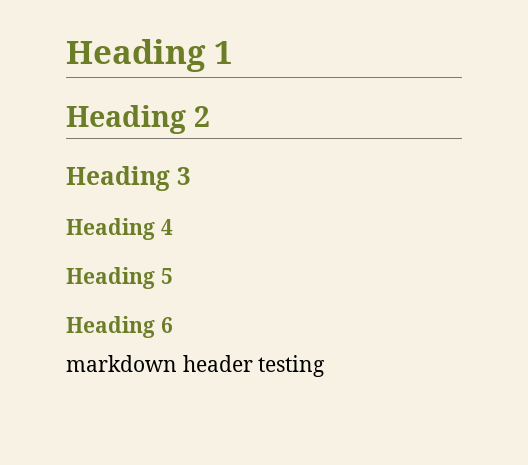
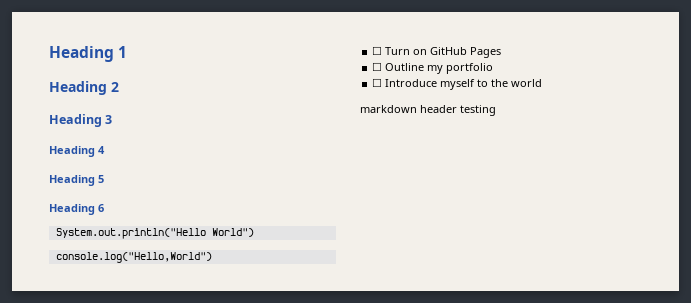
(173, 325) none -> [55,228,254,239] [55,252,212,263] [372,46,502,58] [372,62,494,74] [372,78,543,90] // System.out.println("Hello World") // console.log("Hello,World") // ☐ Turn on GitHub Pages // ☐ Outline my portfolio // ☐ Introduce myself to the world

